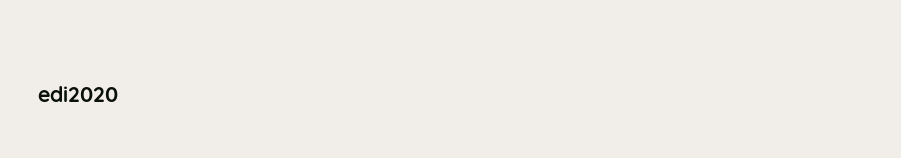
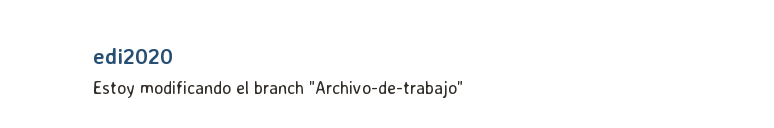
(118, 94) none -> [93,80,463,98] // Estoy modificando el branch "Archivo-de-trabajo"

